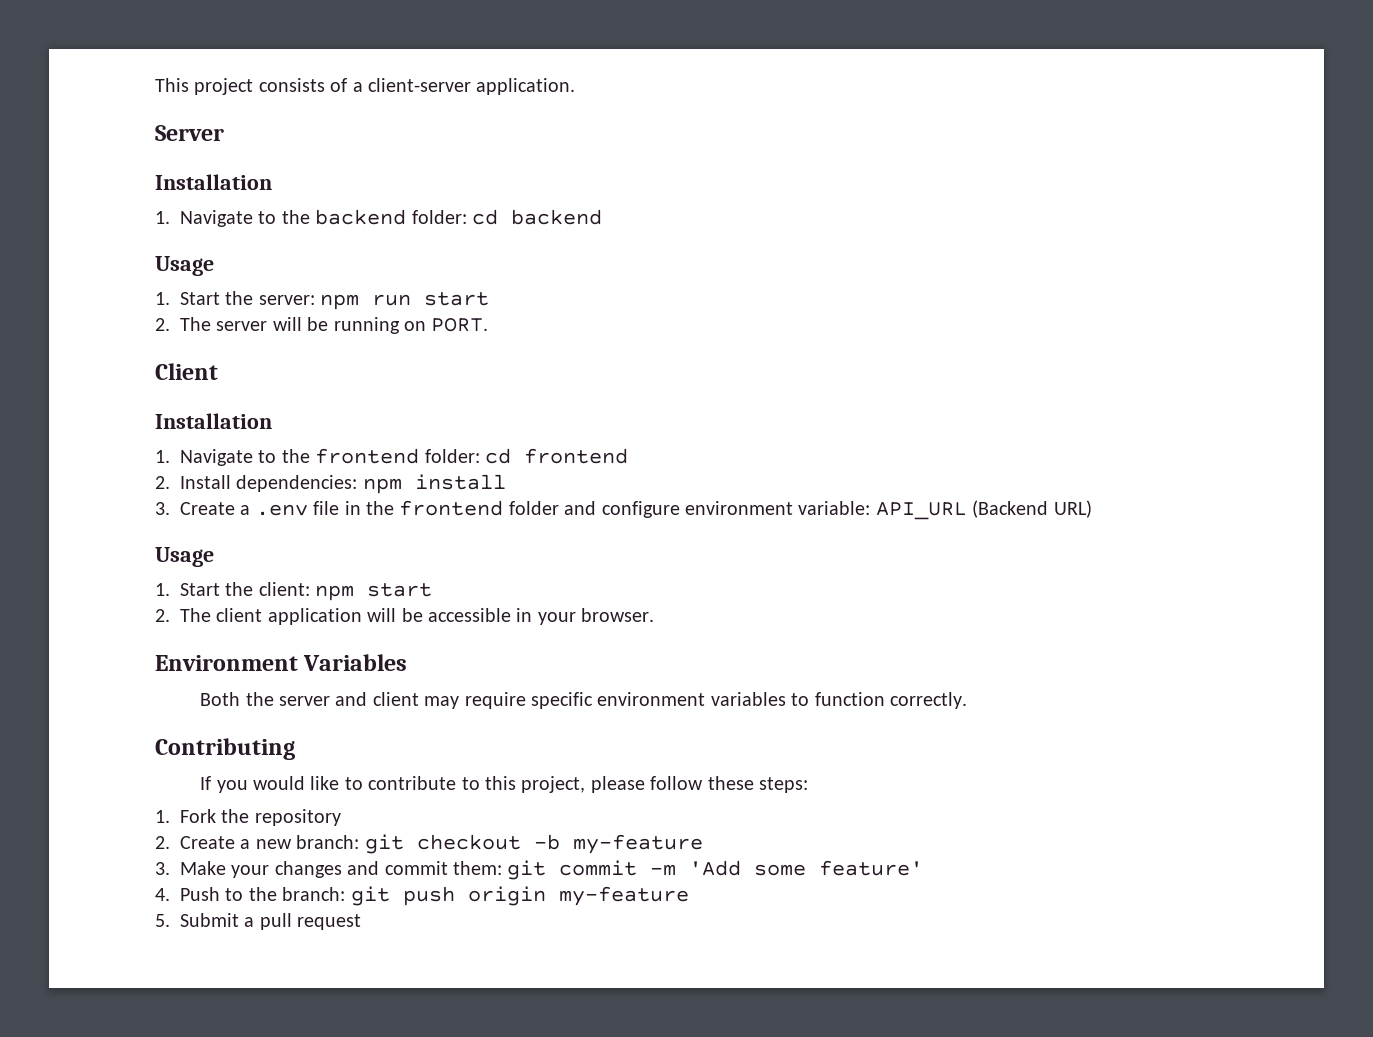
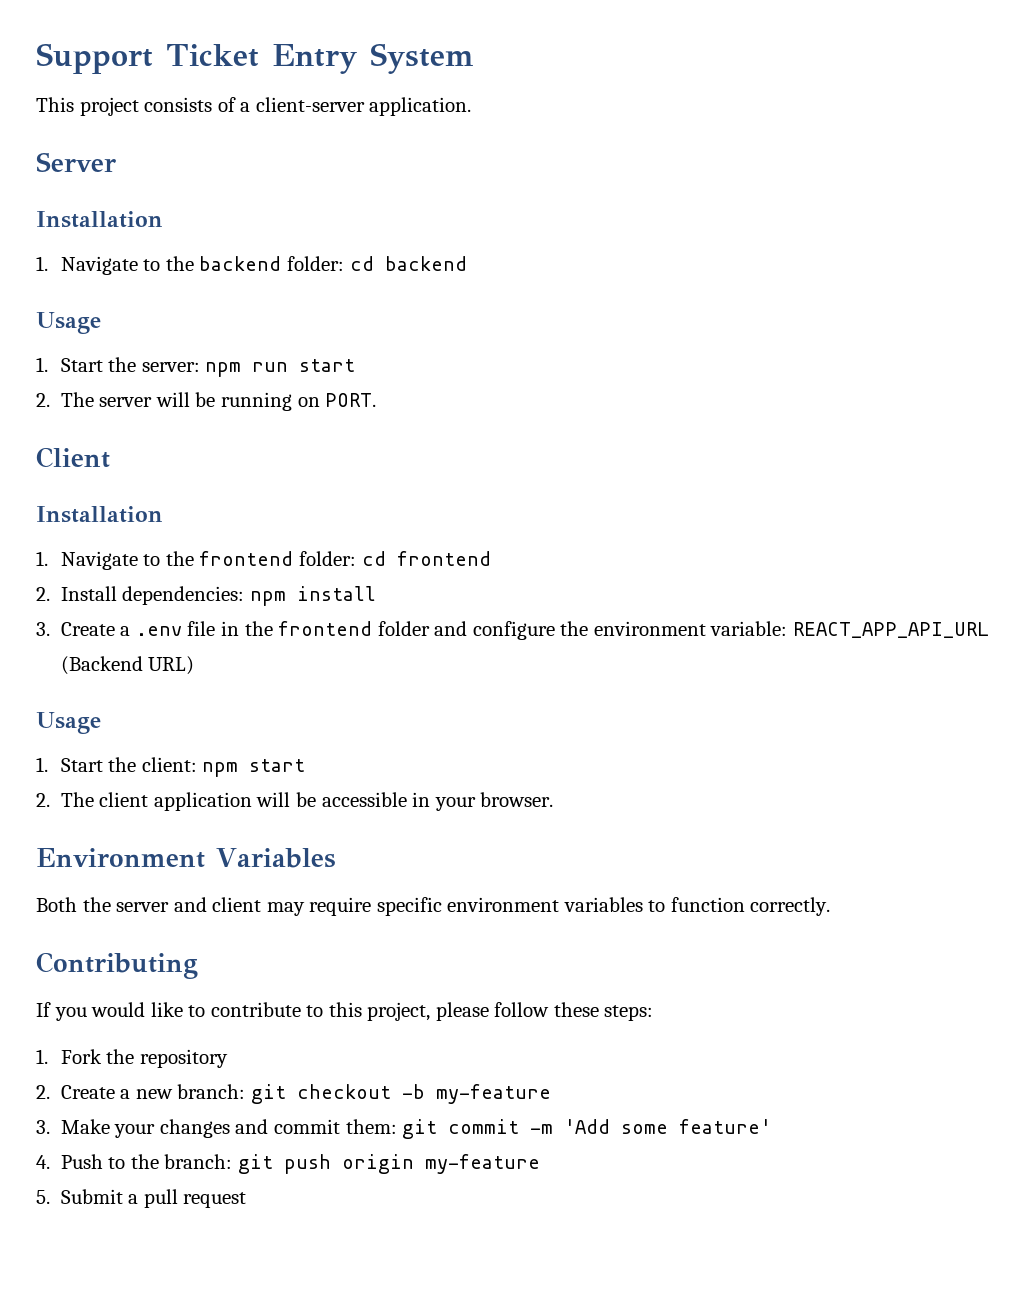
(155, 85) none -> [36,43,474,74] Support Ticket Entry System //
(680, 509) none -> [560,621,589,636] the
[875,502,967,520] API_URL -> [792,622,989,638] REACT_APP_API_URL

